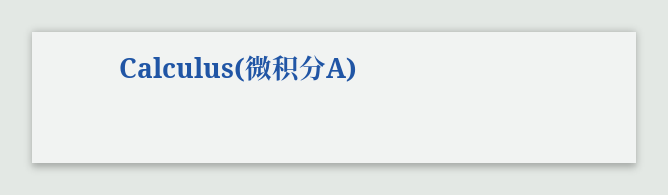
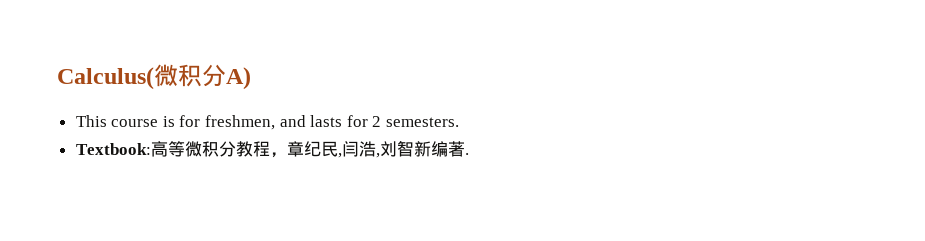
(357, 69) none -> [75,115,460,130] [75,140,469,158] // This course is for freshmen, and lasts for 2 semesters. // Textbook:高等微积分教程，章纪民,闫浩,刘智新编著.

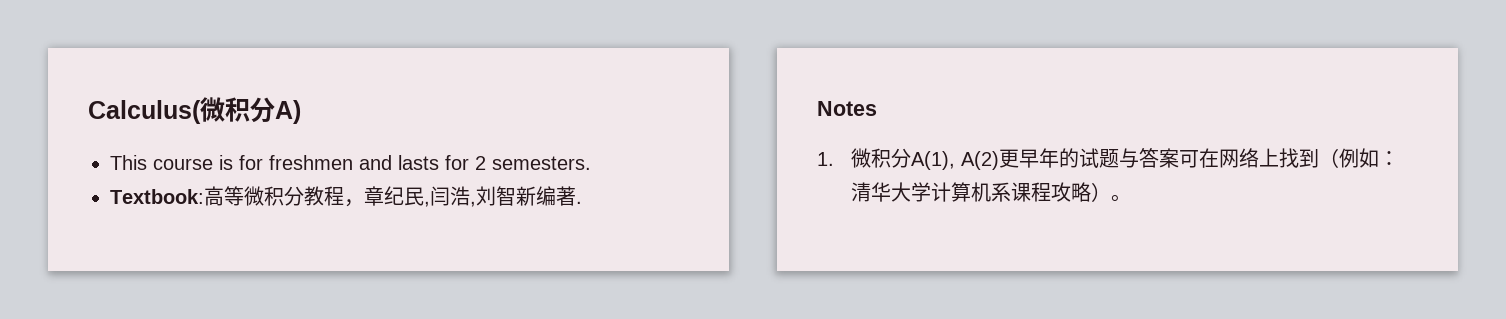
[205,115,276,130] freshmen, -> [269,155,353,170] freshmen
(469, 154) none -> [817,101,877,116] [817,148,1399,170] [850,182,1131,202] // Notes // 1.微积分A(1), A(2)更早年的试题与答案可在网络上找到（例如：清华大学计算机系课程攻略）。

